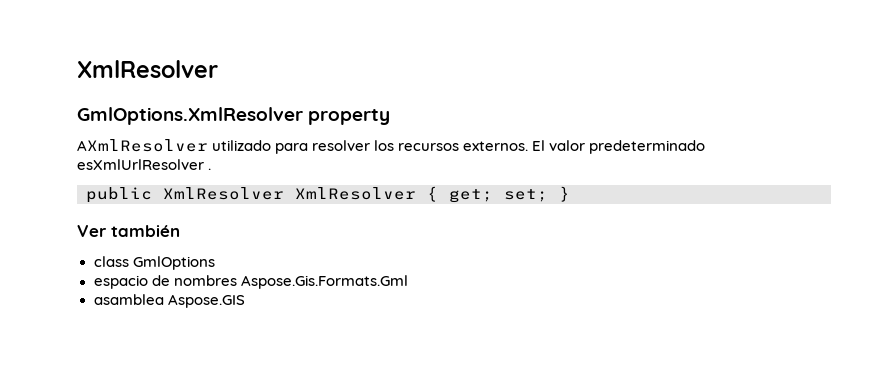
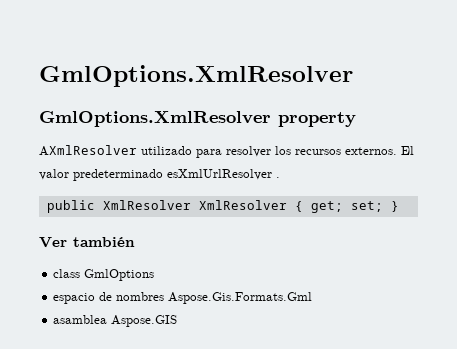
[77,60,218,78] XmlResolver -> [39,65,353,87] GmlOptions.XmlResolver

